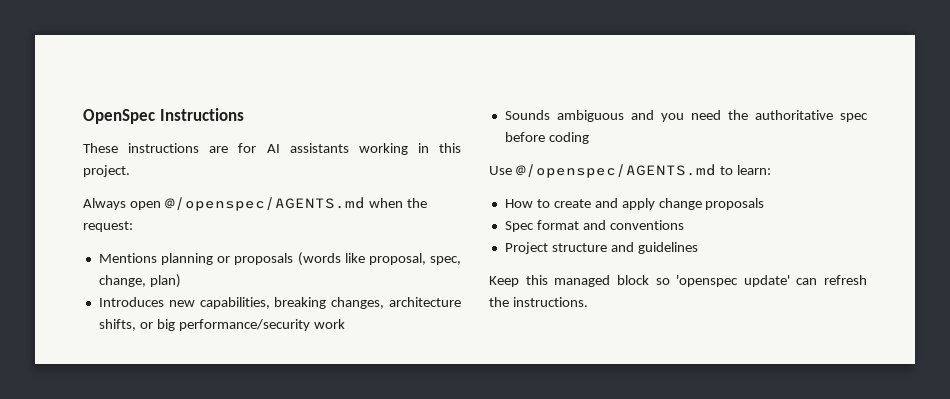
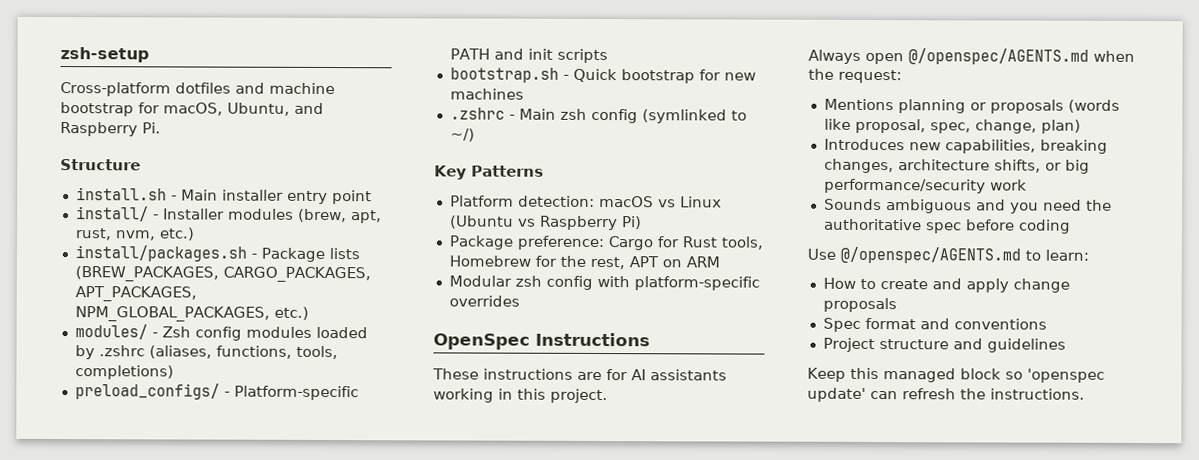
(83, 116) none -> [60,47,149,63] [60,82,335,97] [60,102,324,117] [60,122,161,137] [60,159,141,171] [75,187,372,205] [75,206,382,224] [74,227,195,241] [74,245,360,262] [74,266,371,283] [74,286,197,302] [74,306,309,322] [74,324,368,341] [74,345,338,360] [74,365,174,380] [74,383,359,401] [449,48,608,64] [449,67,756,84] [449,88,524,100] [449,107,747,124] [449,128,475,142] [434,165,544,180] [449,195,722,208] [449,215,642,231] [448,235,763,251] [448,255,720,270] [448,275,760,291] [448,295,520,307] zsh-setup // Cross-platform dotfiles and machine bootstrap for macOS, Ubuntu, and Raspberry Pi. // Structure // install.sh - Main installer entry point // install/ - Installer modules (brew, apt, rust, nvm, etc.) // install/packages.sh - Package lists (BREW_PACKAGES, CARGO_PACKAGES, APT_PACKAGES, NPM_GLOBAL_PACKAGES, etc.) // modules/ - Zsh config modules loaded by .zshrc (aliases, functions, tools, completions) // preload_configs/ - Platform-specific PATH and init scripts // bootstrap.sh - Quick bootstrap for new machines // .zshrc - Main zsh config (symlinked to ~/) // Key Patterns // Platform detection: macOS vs Linux (Ubuntu vs Raspberry Pi) // Package preference: Cargo for Rust tools, Homebrew for the rest, APT on ARM // Modular zsh config with platform-specific overrides //

